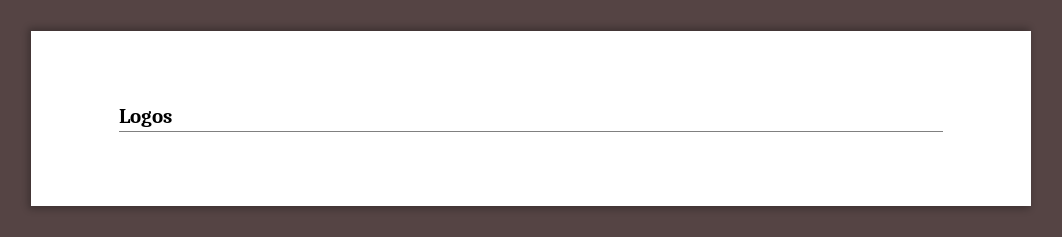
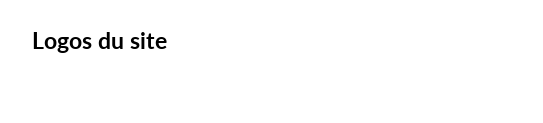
(172, 118) none -> [98,32,168,49] du site

